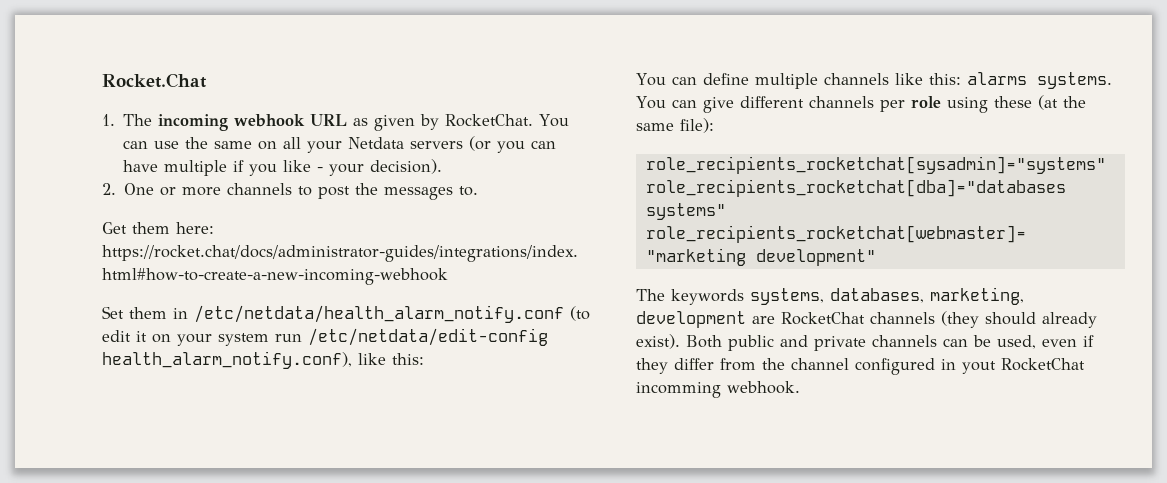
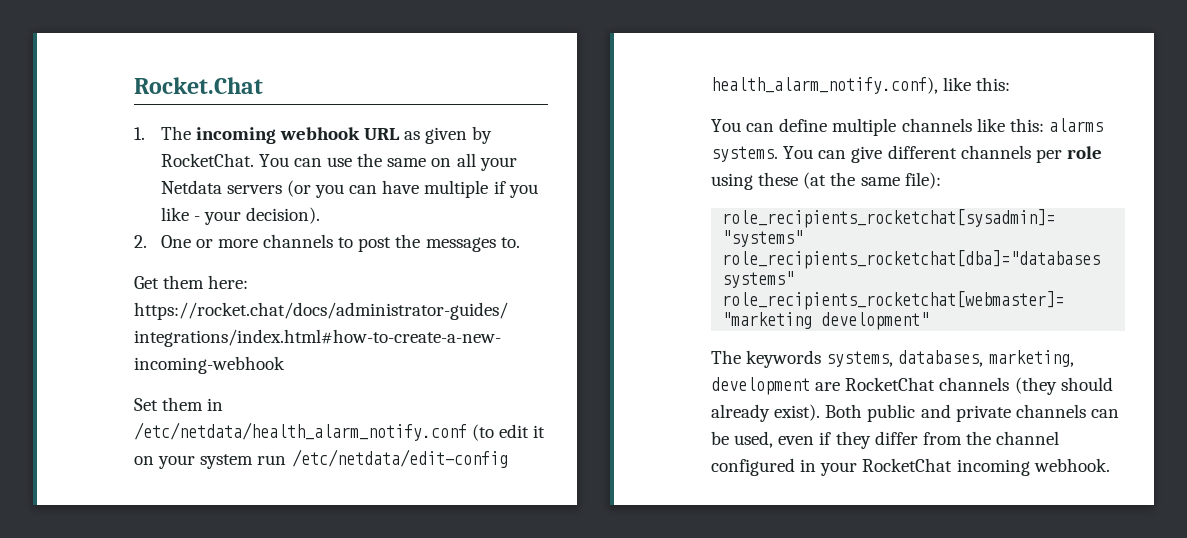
[962,358,1085,374] [636,382,721,398] yout RocketChat incomming -> [820,458,1030,476] your RocketChat incoming

